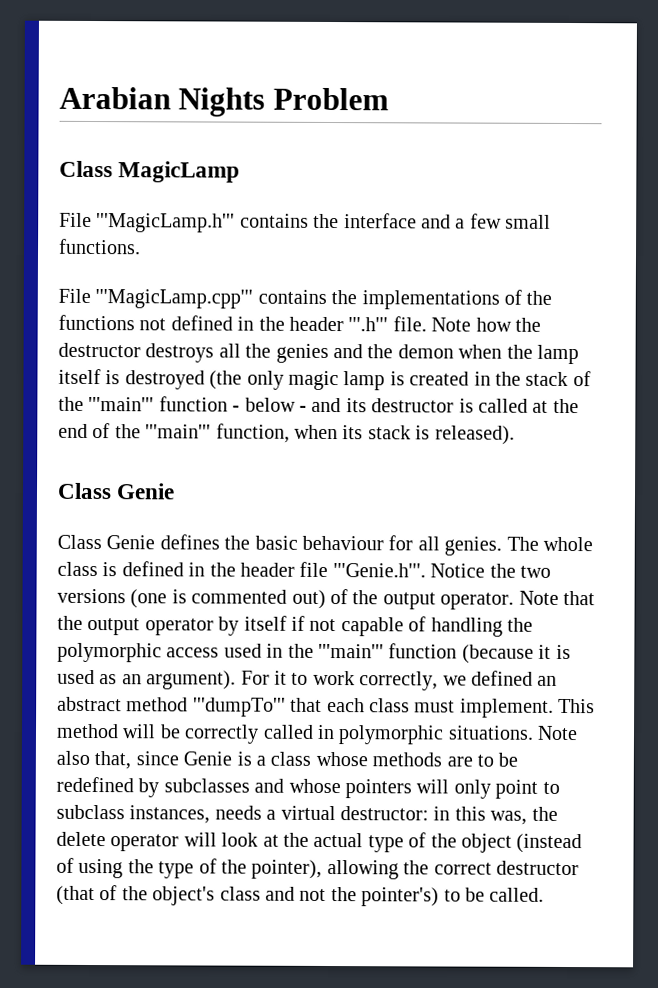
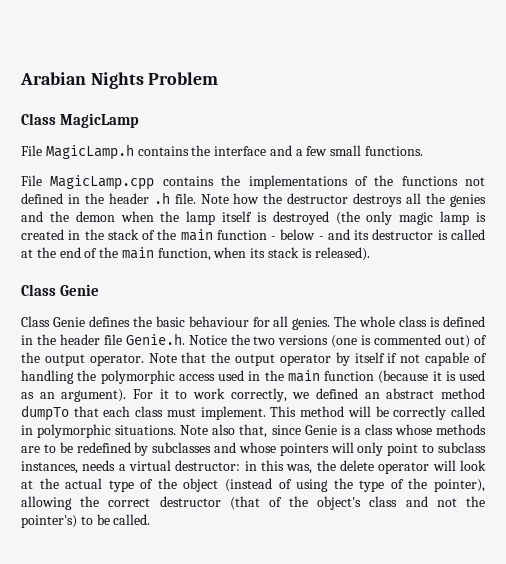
[96,213,236,233] '''MagicLamp.h''' -> [45,144,134,160] MagicLamp.h
[95,289,254,309] '''MagicLamp.cpp''' -> [50,175,155,190] MagicLamp.cpp
[348,317,389,332] '''.h''' -> [153,192,170,204] .h
[88,396,155,412] '''main''' -> [180,229,213,241] main
[145,424,212,439] '''main''' -> [121,247,154,259] main
[332,563,426,578] '''Genie.h'''. -> [125,333,185,345] Genie.h.
[318,643,384,659] '''main''' -> [287,370,320,382] main
[192,697,286,717] '''dumpTo''' -> [21,405,69,421] dumpTo

